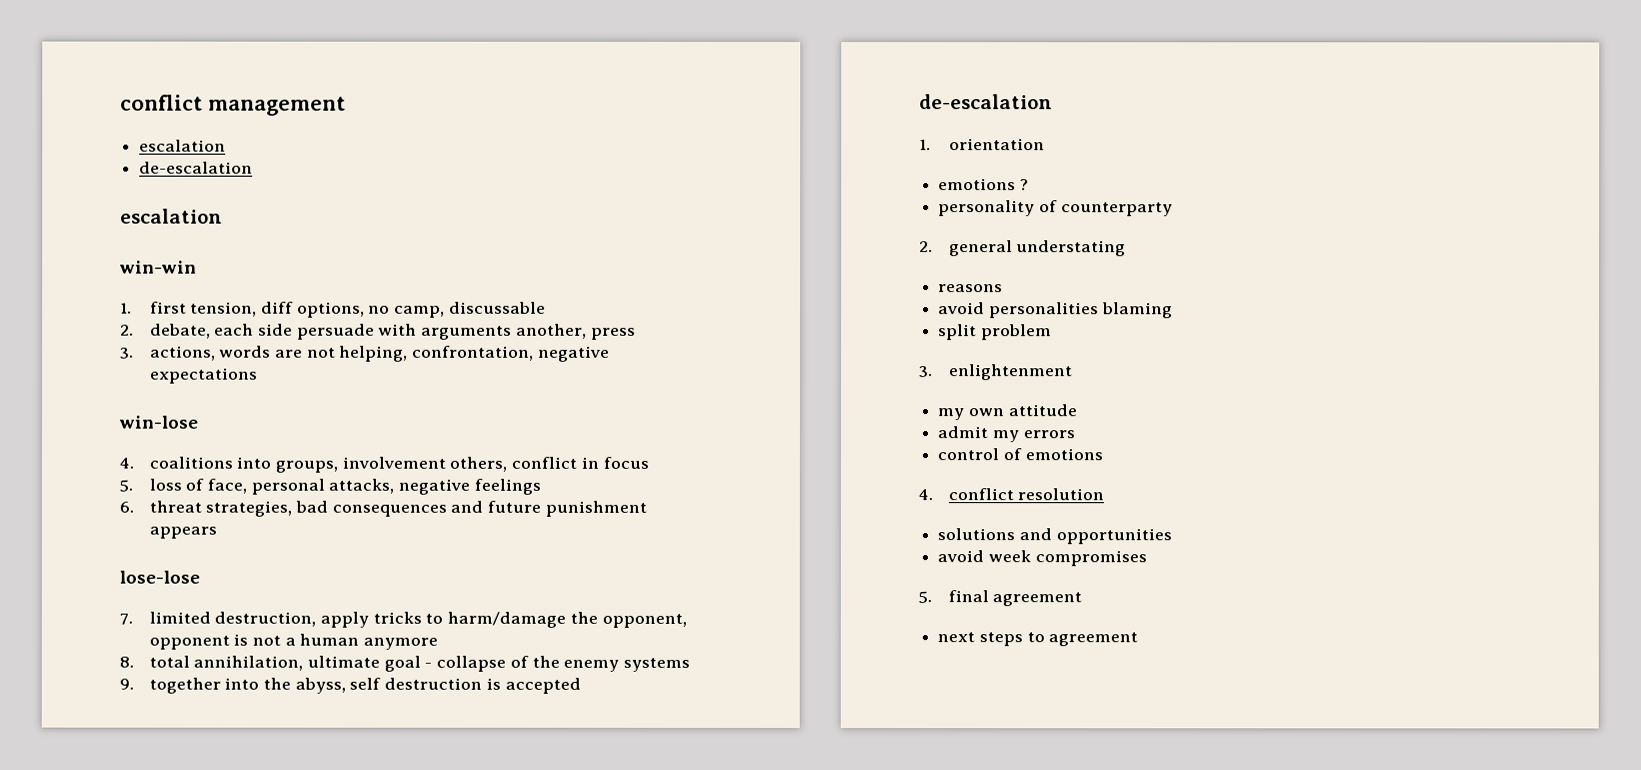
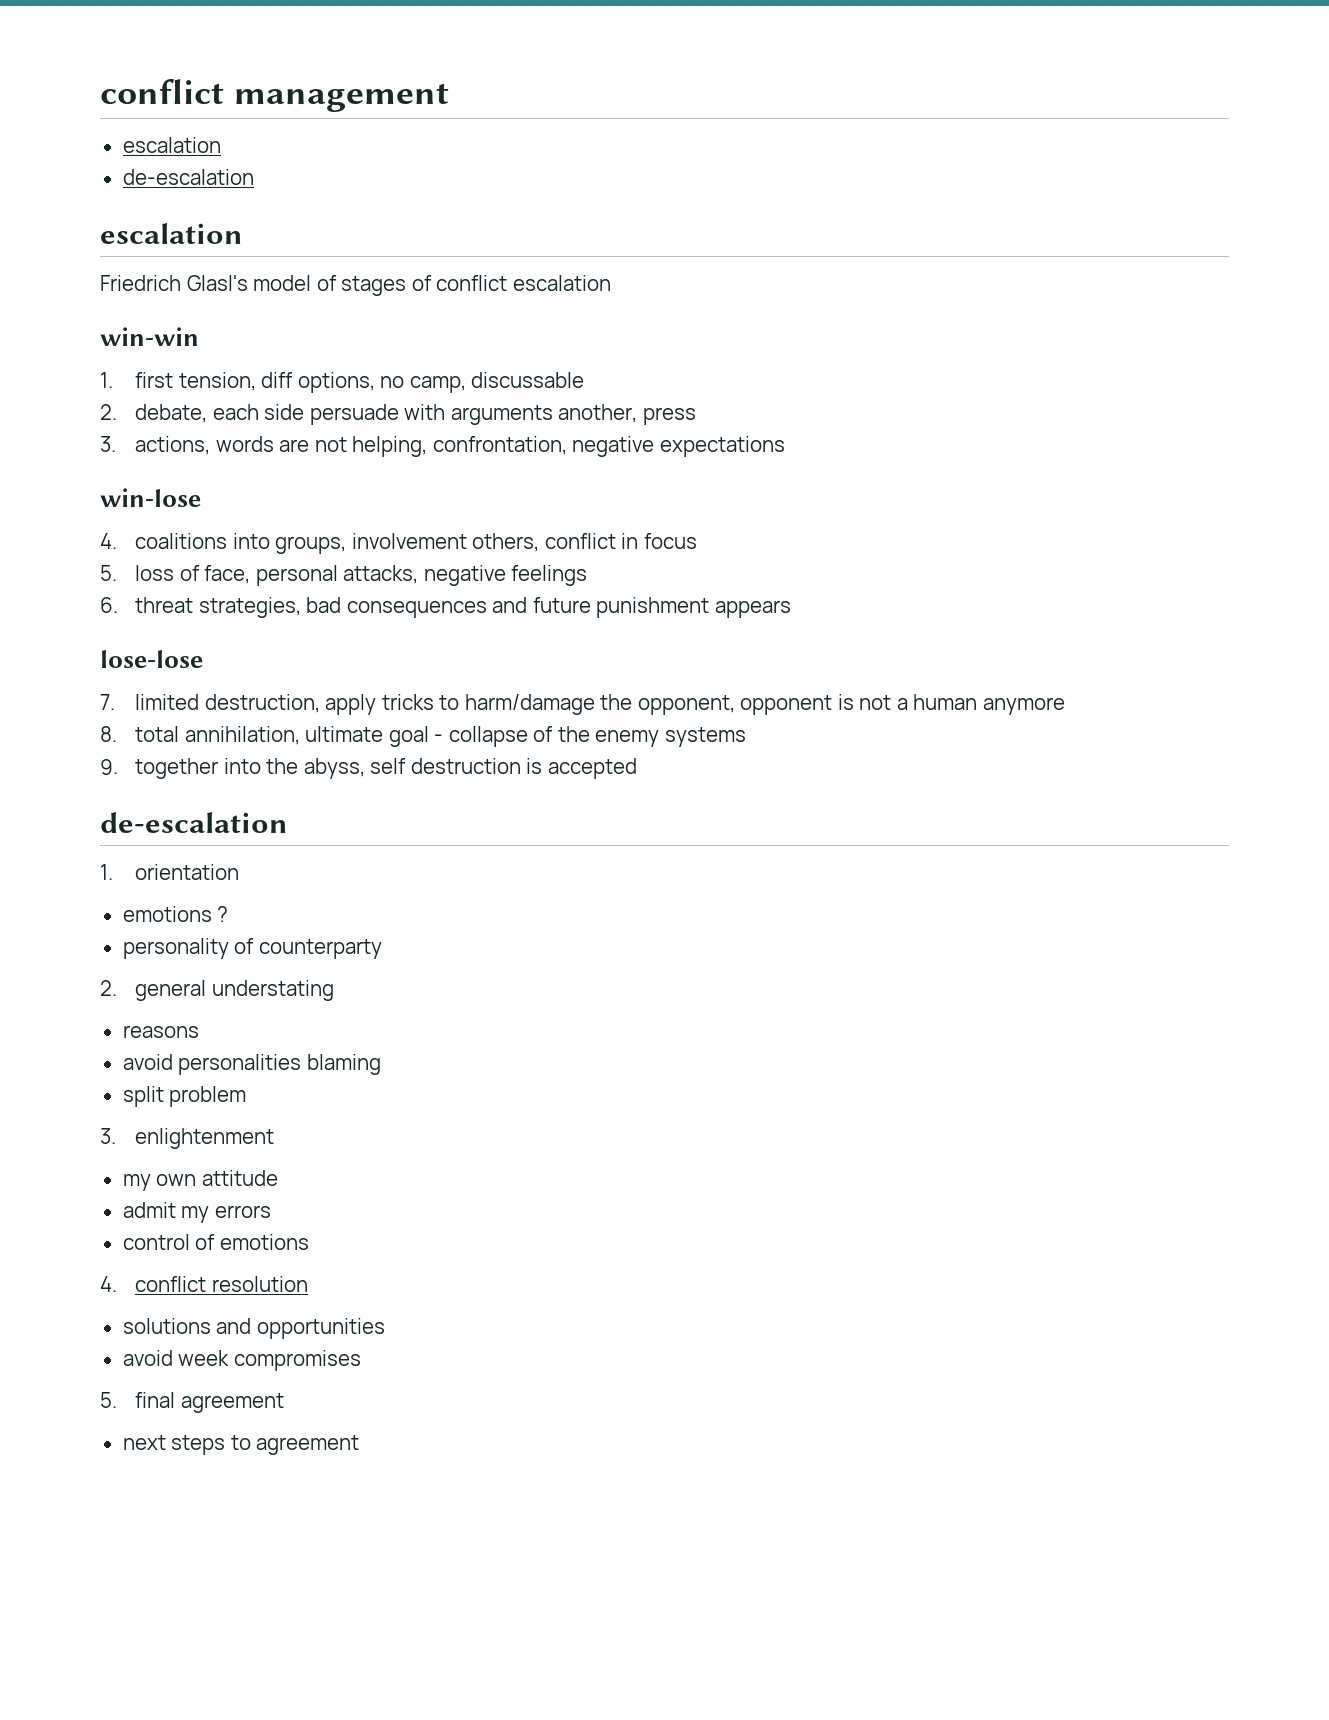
(223, 216) none -> [100,275,611,296] // Friedrich Glasl's model of stages of conflict escalation

